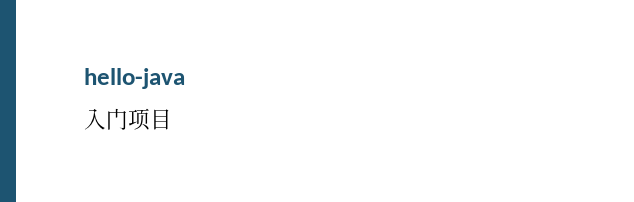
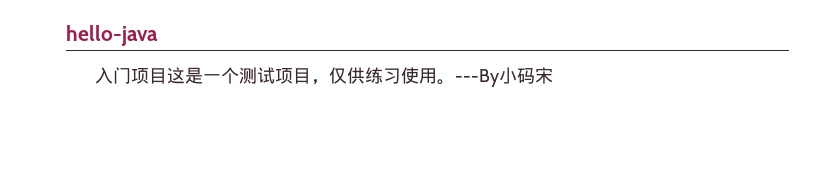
(172, 119) none -> [167,67,554,87] 这是一个测试项目，仅供练习使用。---By小码宋

